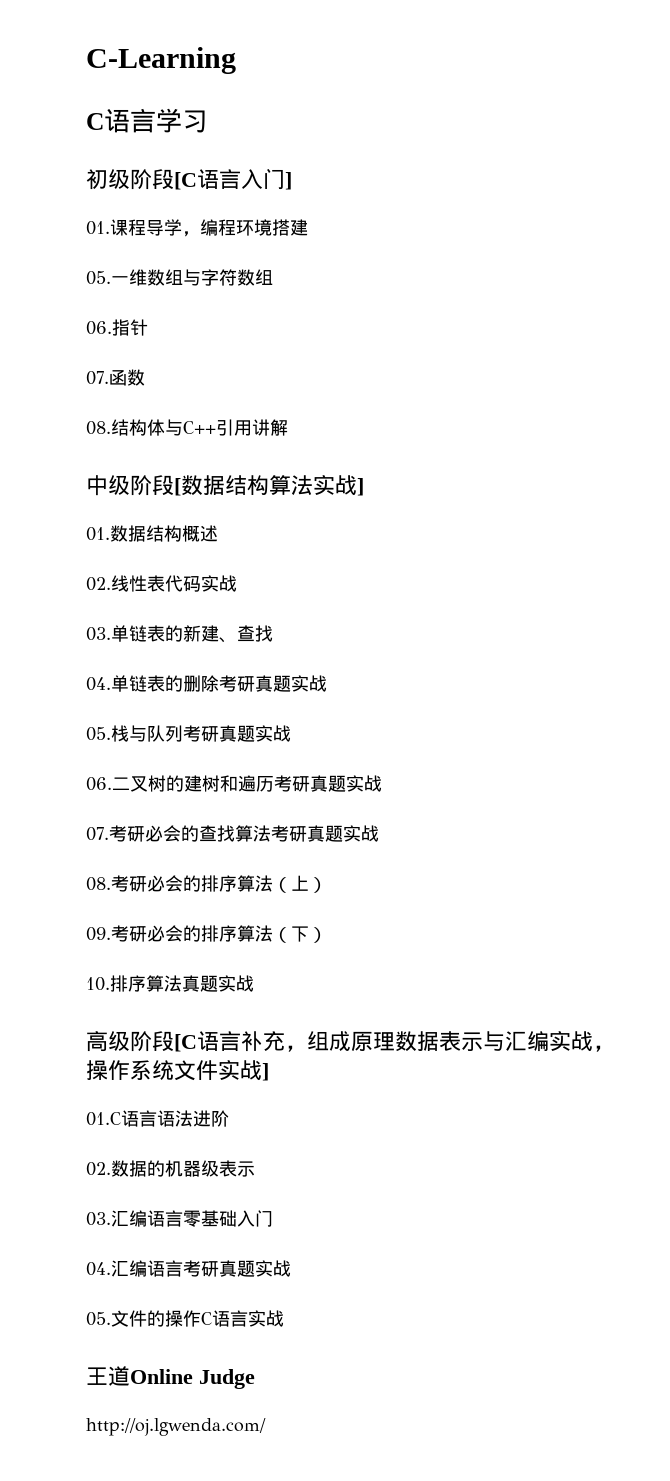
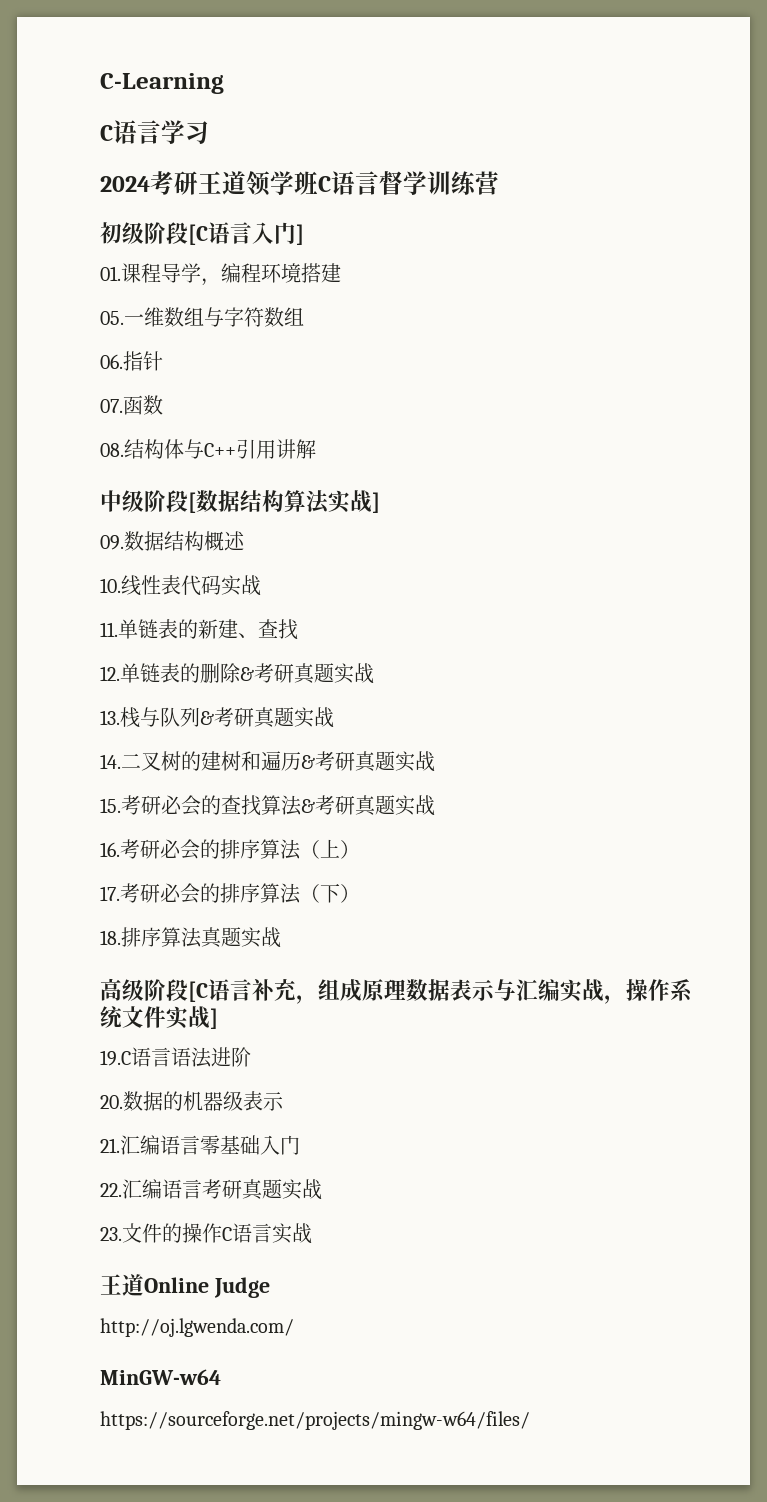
(208, 121) none -> [100,171,499,196] // 2024考研王道领学班C语言督学训练营
[86,527,110,541] 01. -> [100,535,124,550] 09.
[86,577,111,591] 02. -> [100,578,121,593] 10.
[86,627,111,641] 03. -> [100,622,118,637] 11.
[86,677,111,691] 04. -> [100,666,120,681] 12.
[219,675,327,692] [86,727,111,741] 考研真题实战 // 05. -> [240,663,374,684] [100,710,120,725] &考研真题实战 // 13.
[183,725,291,742] [86,777,112,791] 考研真题实战 // 06. -> [200,707,334,728] [100,754,121,769] &考研真题实战 // 14.
[274,775,382,792] [86,827,109,841] 考研真题实战 // 07. -> [301,751,435,772] [100,798,121,813] &考研真题实战 // 15.
[271,825,379,842] [86,877,111,891] 考研真题实战 // 08. -> [301,795,435,816] [100,842,120,857] &考研真题实战 // 16.
[86,927,111,941] 09. -> [100,886,120,901] 17.
[86,977,110,991] 10. -> [100,930,121,945] 18.
[86,1112,121,1126] 01.C -> [100,1050,131,1066] 19.C
[86,1162,111,1176] 02. -> [100,1095,123,1109] 20.
[86,1212,111,1226] 03. -> [100,1138,120,1153] 21.
[86,1262,111,1276] 04. -> [100,1183,122,1197] 22.
[86,1312,111,1326] 05. -> [100,1227,122,1241] 23.
(266, 1427) none -> [100,1369,221,1385] [100,1411,530,1430] // MinGW-w64 // https://sourceforge.net/projects/mingw-w64/files/

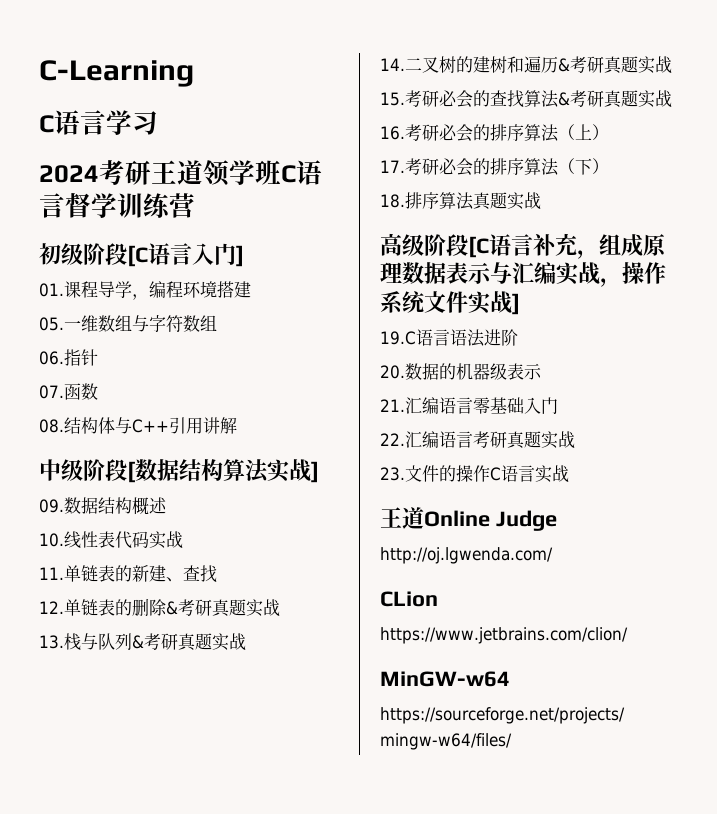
(294, 1327) none -> [380,591,438,607] [380,627,628,644] // CLion // https://www.jetbrains.com/clion/

